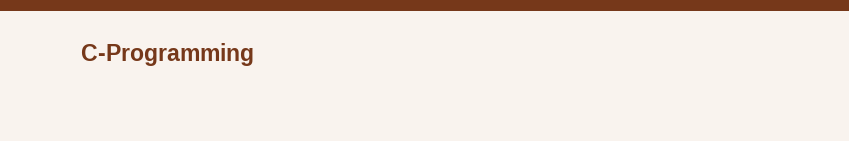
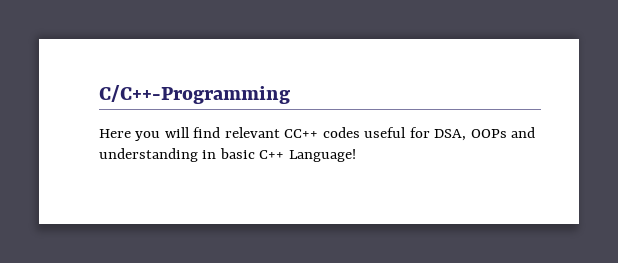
[81,43,254,66] C-Programming -> [99,85,290,104] [99,127,536,141] [99,148,356,162] C/C++-Programming // Here you will find relevant CC++ codes useful for DSA, OOPs and understanding in basic C++ Language!

